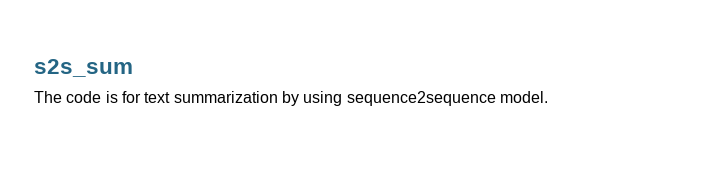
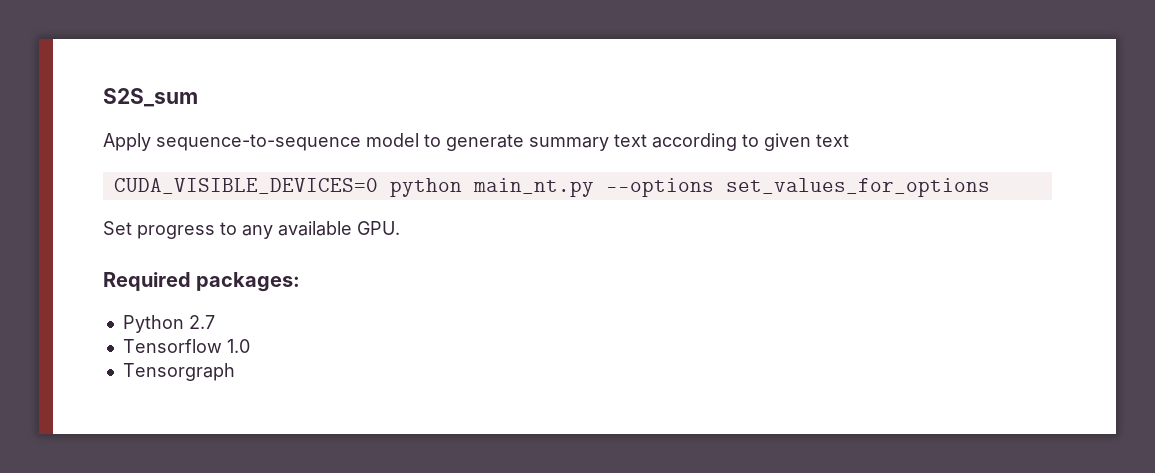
[34,59,133,77] [34,91,548,106] s2s_sum // The code is for text summarization by using sequence2sequence model. -> [103,88,198,107] [103,133,849,151] [113,178,990,197] [103,221,400,239] [103,272,301,292] [122,315,215,333] [122,339,250,353] [122,363,235,381] S2S_sum // Apply sequence-to-sequence model to generate summary text according to given text // CUDA_VISIBLE_DEVICES=0 python main_nt.py --options set_values_for_options // Set progress to any available GPU. // Required packages: // Python 2.7 // Tensorflow 1.0 // Tensorgraph

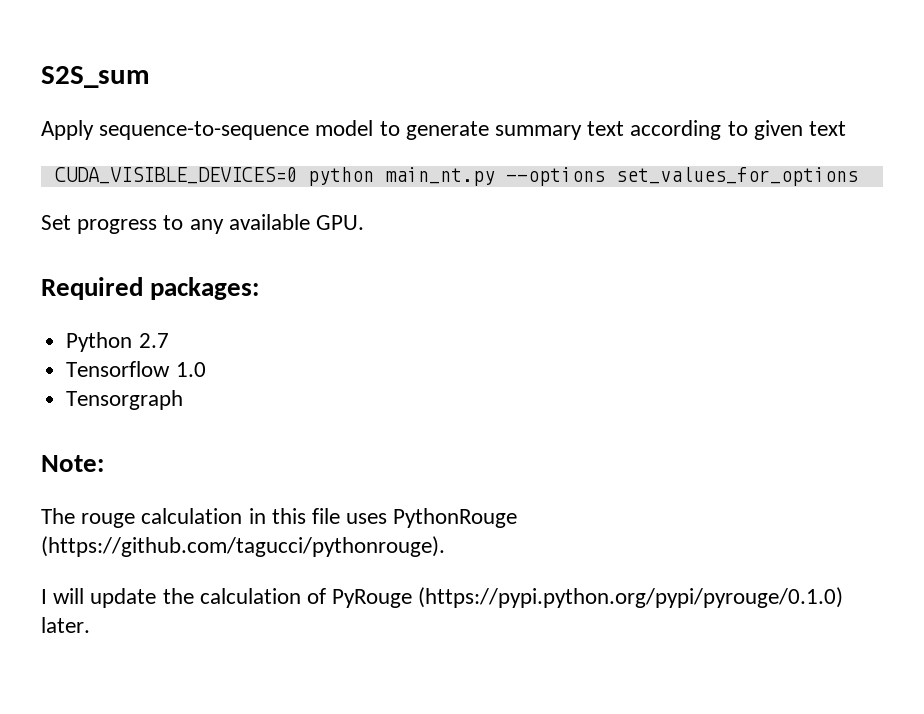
(235, 372) none -> [41,455,104,472] [41,508,518,528] [41,536,445,557] [41,587,844,608] [41,617,90,633] // Note: // The rouge calculation in this file uses PythonRouge (https://github.com/tagucci/pythonrouge). // I will update the calculation of PyRouge (https://pypi.python.org/pypi/pyrouge/0.1.0) later.

